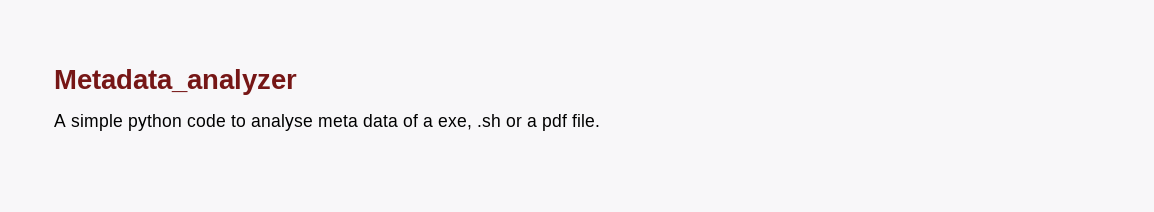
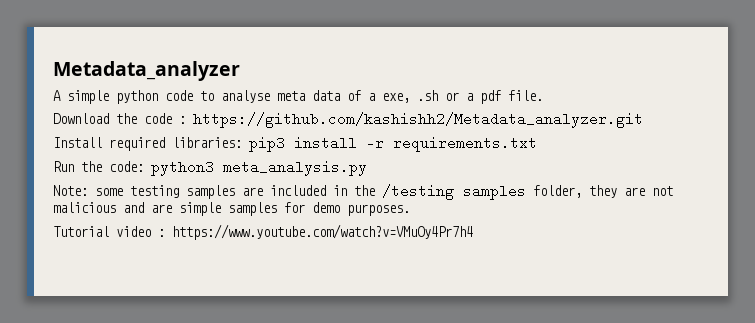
(600, 120) none -> [53,112,643,128] [53,136,537,152] [53,160,367,176] [53,184,673,200] [53,202,410,216] [53,224,473,240] // Download the code : https://github.com/kashishh2/Metadata_analyzer.git // Install required libraries: pip3 install -r requirements.txt // Run the code: python3 meta_analysis.py // Note: some testing samples are included in the /testing samples folder, they are not malicious and are simple samples for demo purposes. // Tutorial video : https://www.youtube.com/watch?v=VMuOy4Pr7h4

